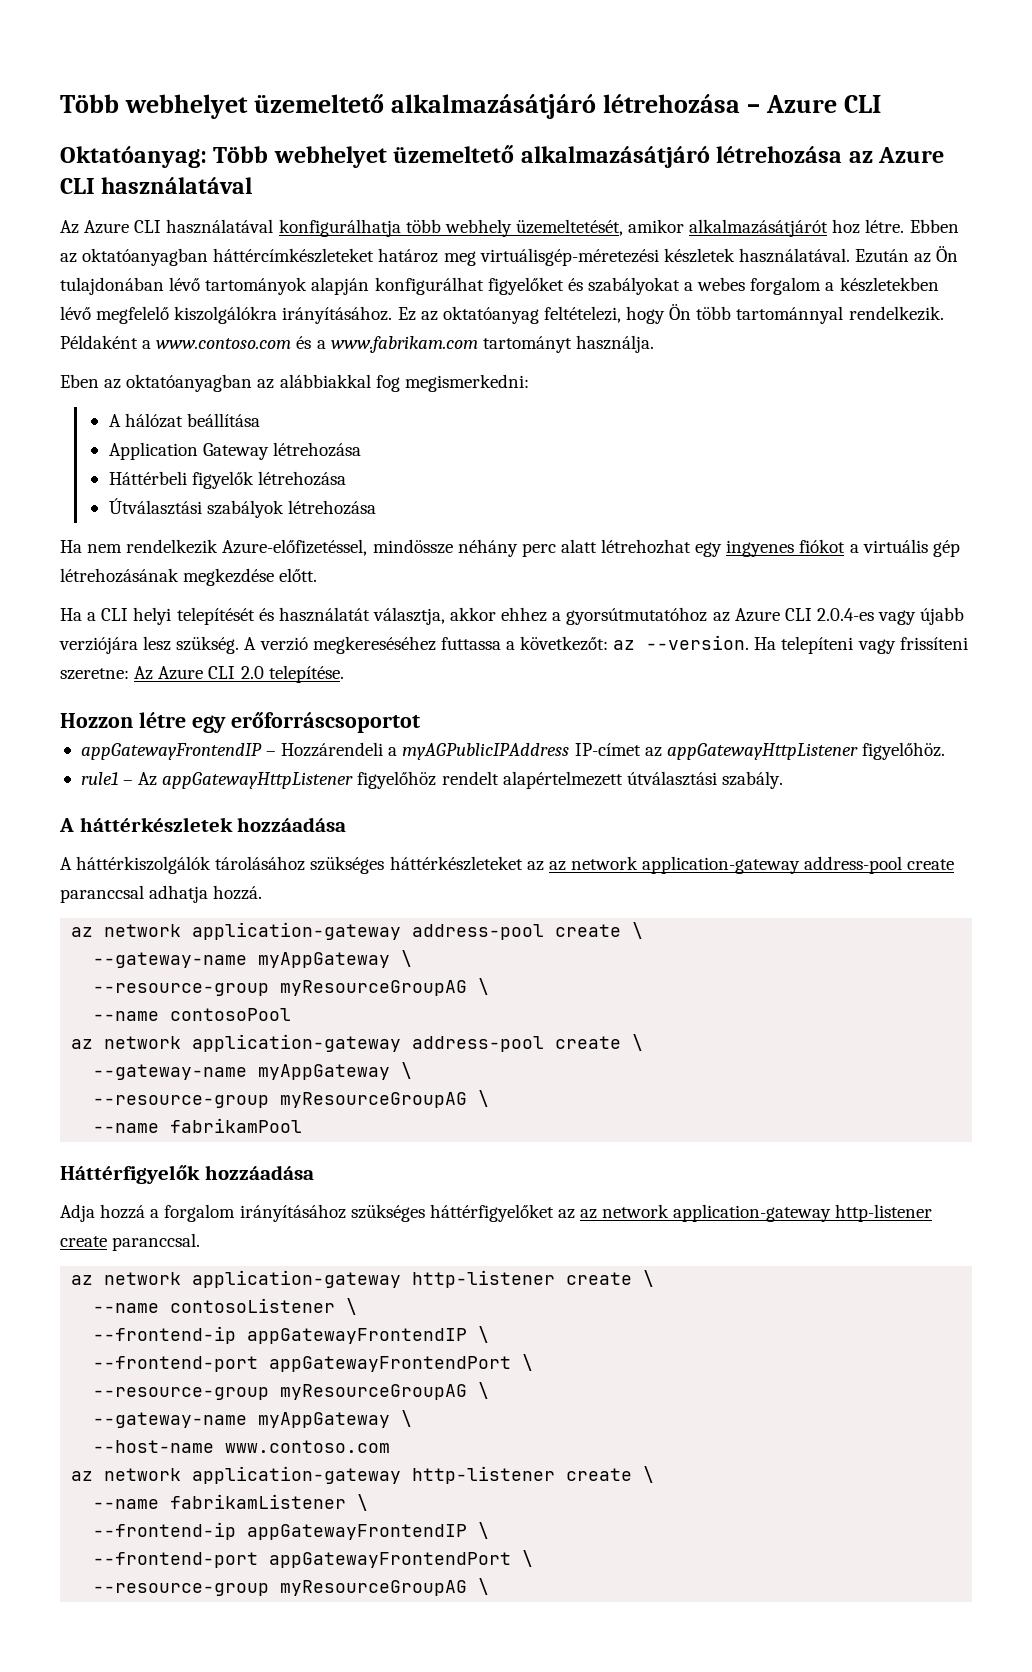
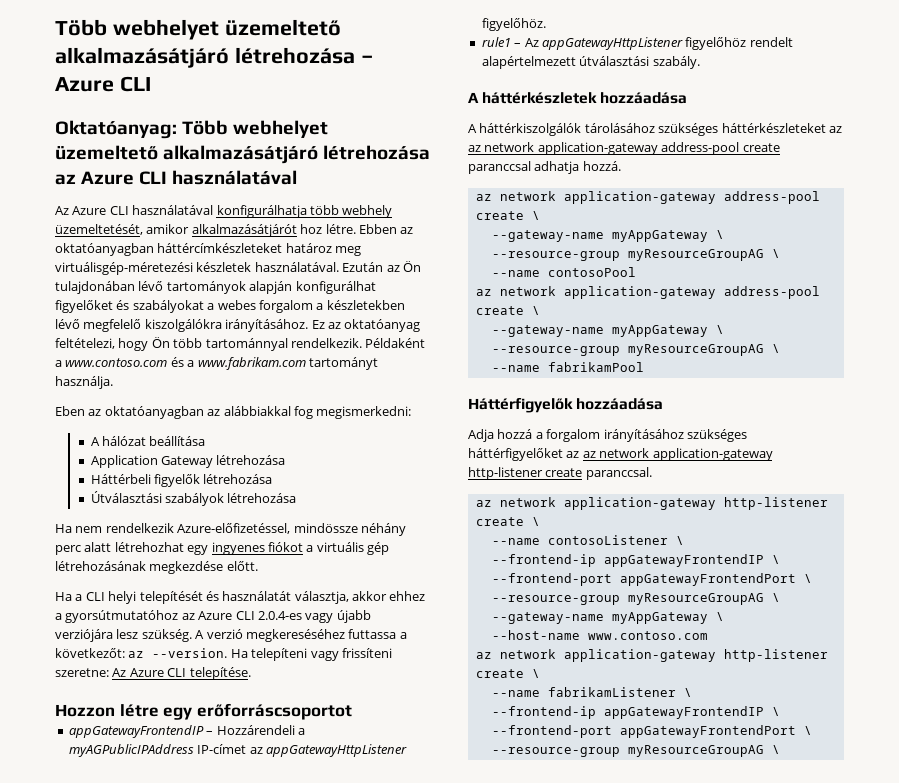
[240,666,264,679] 2.0 -> (187, 672) none

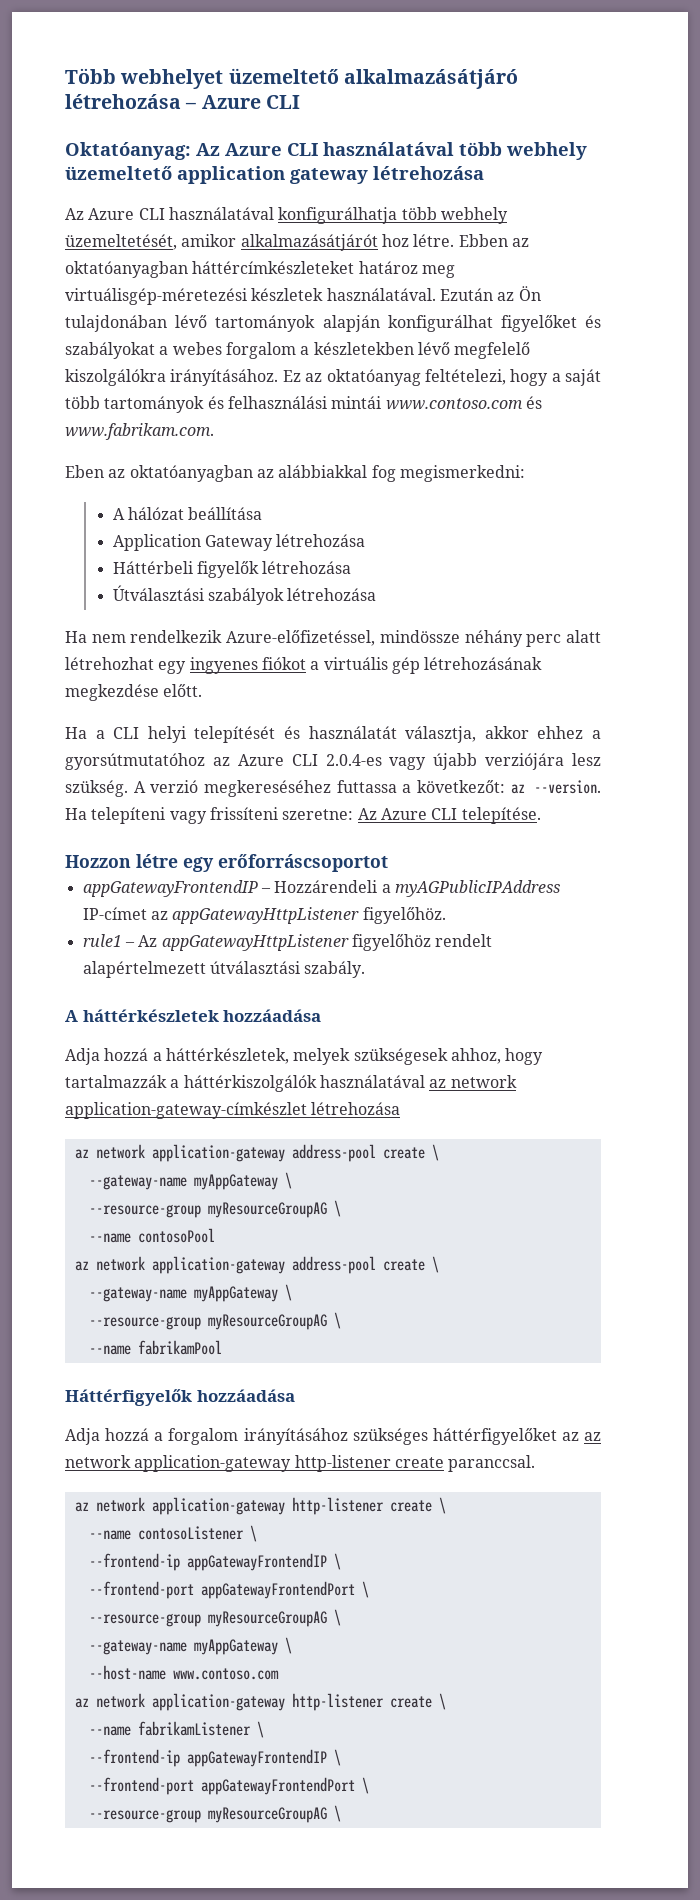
[182,120,329,138] [55,145,431,164] [55,170,298,185] Több webhelyet üzemeltető alkalmazásátjáró létrehozása az Azure CLI használatával -> [196,142,587,160] [65,166,484,184] Az Azure CLI használatával több webhely üzemeltető application gateway létrehozása
[151,337,426,351] [55,357,378,370] [55,376,113,389] Ön több tartománnyal rendelkezik. Példaként a www.contoso.com és a www.fabrikam.com tartományt használja. -> [551,369,601,386] [65,396,542,413] [65,423,214,440] a saját több tartományok és felhasználási mintái www.contoso.com és www.fabrikam.com.
[468,123,842,136] [468,142,780,155] [468,161,621,174] A háttérkiszolgálók tárolásához szükséges háttérkészleteket az az network application-gateway address-pool create paranccsal adhatja hozzá. -> [65,1048,544,1065] [65,1075,517,1092] [65,1102,401,1119] Adja hozzá a háttérkészletek, melyek szükségesek ahhoz, hogy tartalmazzák a háttérkiszolgálók használatával az network application-gateway-címkészlet létrehozása

